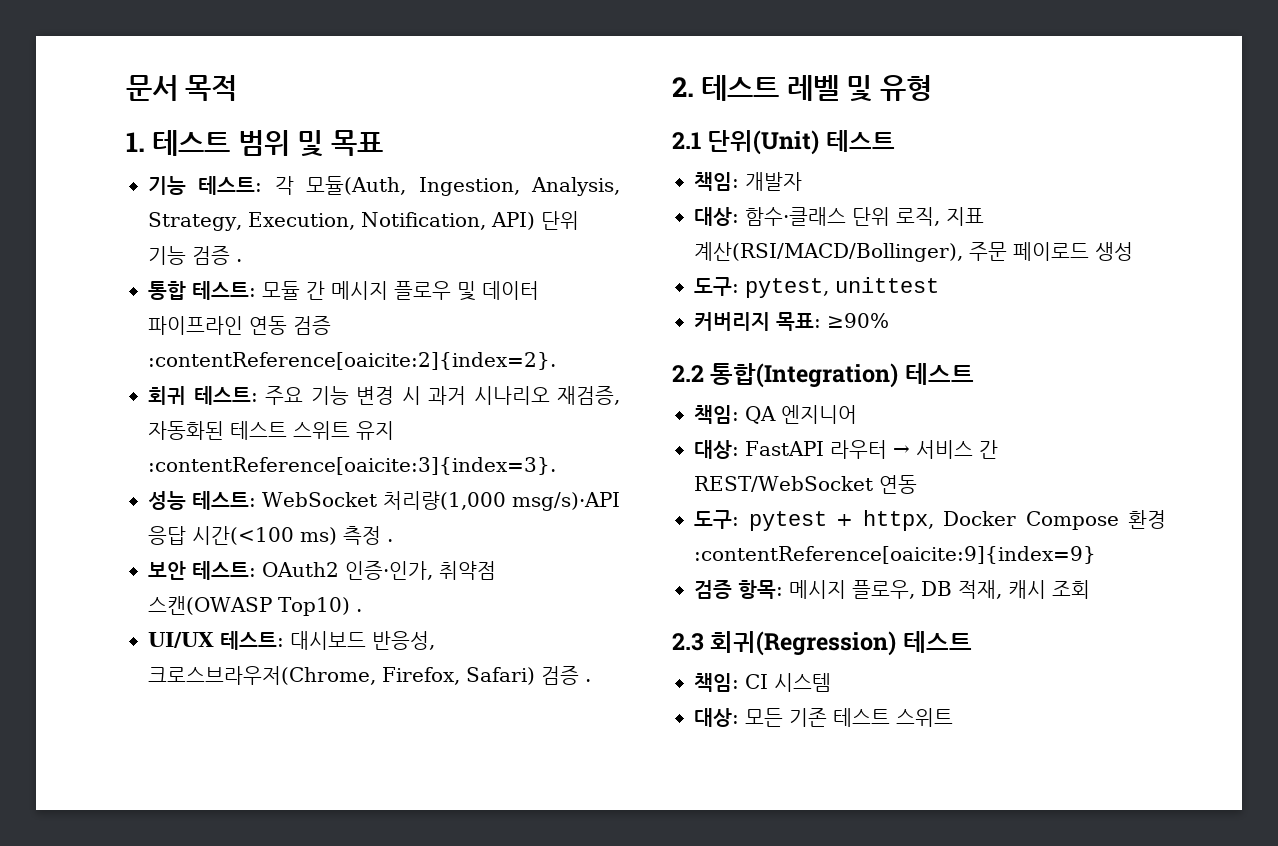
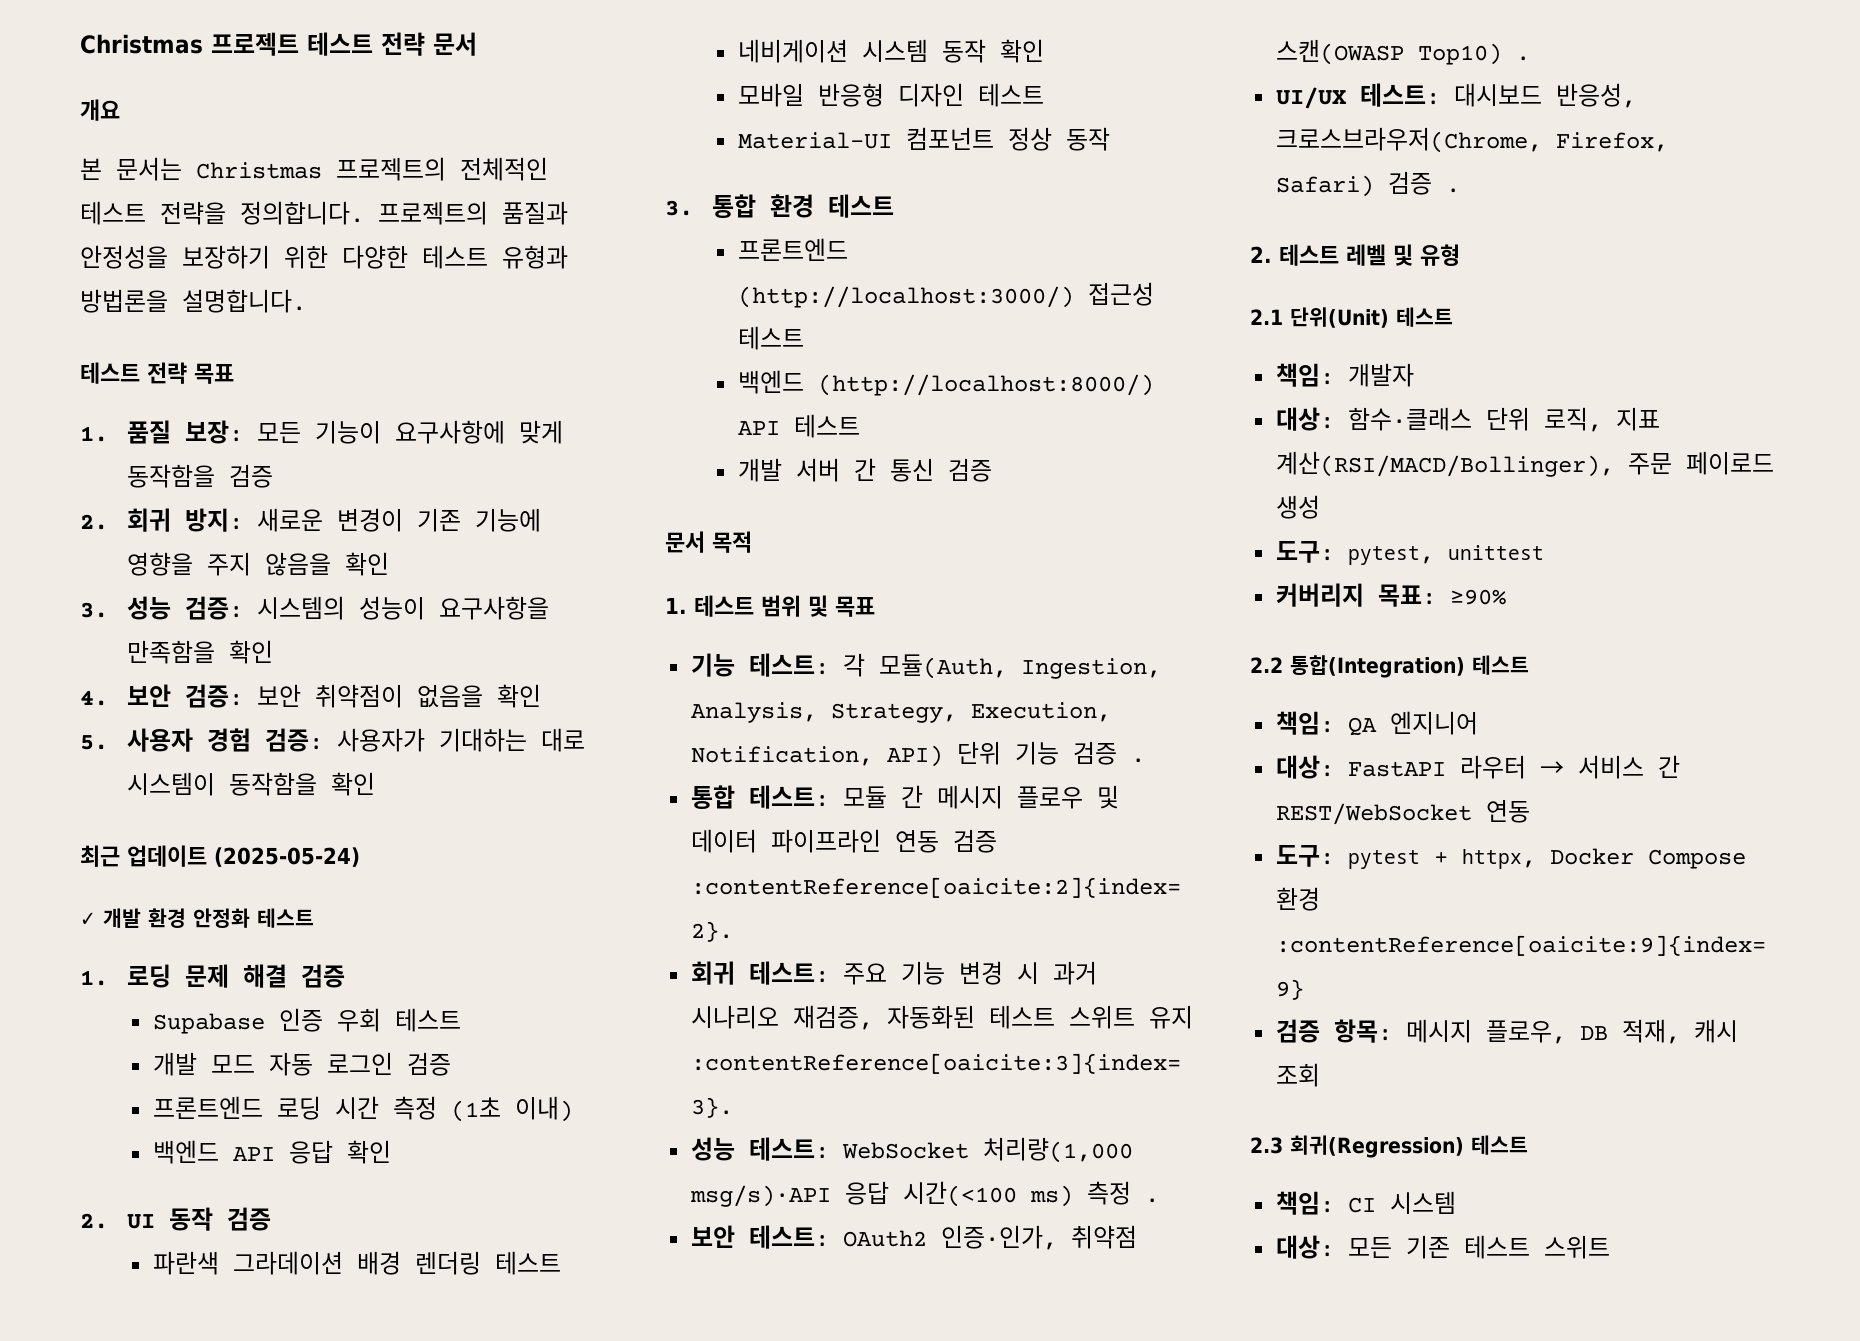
(126, 88) none -> [80,32,477,56] [80,99,120,121] [80,157,548,181] [80,201,568,225] [80,245,568,269] [80,289,306,313] [80,362,234,384] [80,420,563,444] [126,464,273,488] [80,508,541,532] [126,552,389,576] [80,596,549,620] [126,640,273,664] [80,684,541,708] [80,728,585,752] [126,772,375,796] [80,845,360,867] [80,908,314,928] [80,964,345,988] [153,1008,462,1034] [153,1052,452,1076] [153,1096,574,1122] [153,1140,392,1164] [80,1207,271,1231] [153,1251,562,1275] [738,39,1045,63] [738,83,1045,107] [738,127,1111,151] [665,194,894,218] [738,238,849,261] [738,282,1155,308] [738,326,805,350] [738,370,1155,396] [738,414,861,438] [738,458,993,482] Christmas 프로젝트 테스트 전략 문서 // 개요 // 본 문서는 Christmas 프로젝트의 전체적인 테스트 전략을 정의합니다. 프로젝트의 품질과 안정성을 보장하기 위한 다양한 테스트 유형과 방법론을 설명합니다. // 테스트 전략 목표 // 1. 품질 보장: 모든 기능이 요구사항에 맞게 동작함을 검증 // 2. 회귀 방지: 새로운 변경이 기존 기능에 영향을 주지 않음을 확인 // 3. 성능 검증: 시스템의 성능이 요구사항을 만족함을 확인 // 4. 보안 검증: 보안 취약점이 없음을 확인 // 5. 사용자 경험 검증: 사용자가 기대하는 대로 시스템이 동작함을 확인 // 최근 업데이트 (2025-05-24) // ✓ 개발 환경 안정화 테스트 // 1. 로딩 문제 해결 검증 // Supabase 인증 우회 테스트 // 개발 모드 자동 로그인 검증 // 프론트엔드 로딩 시간 측정 (1초 이내) // 백엔드 API 응답 확인 // 2. UI 동작 검증 // 파란색 그라데이션 배경 렌더링 테스트 // 네비게이션 시스템 동작 확인 // 모바일 반응형 디자인 테스트 // Material-UI 컴포넌트 정상 동작 // 3. 통합 환경 테스트 // 프론트엔드 (http://localhost:3000/) 접근성 테스트 // 백엔드 (http://localhost:8000/) API 테스트 // 개발 서버 간 통신 검증 //

